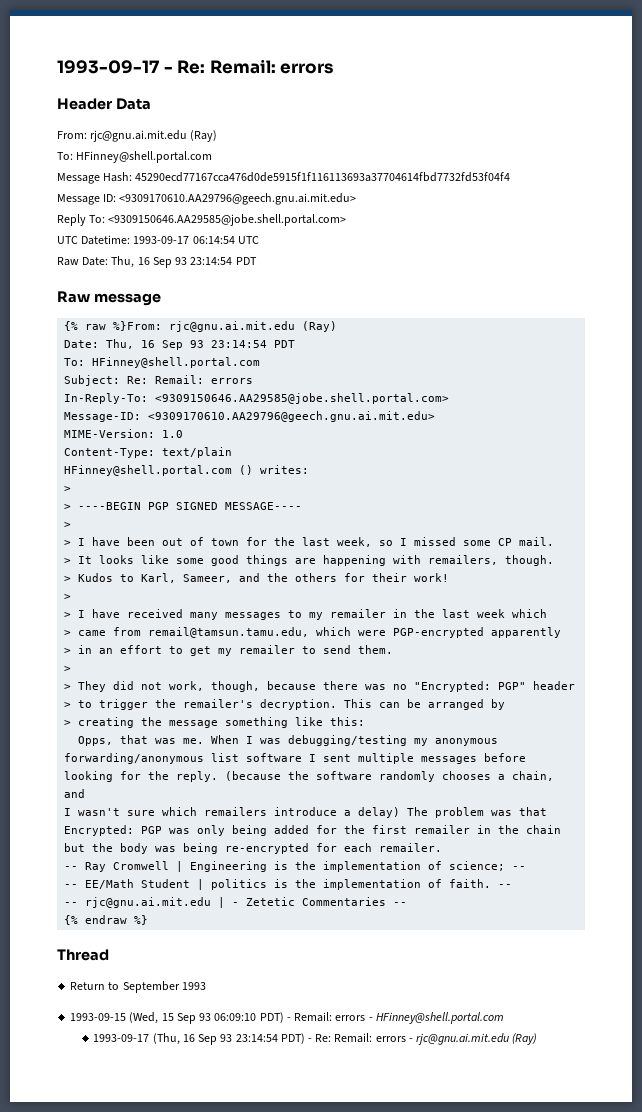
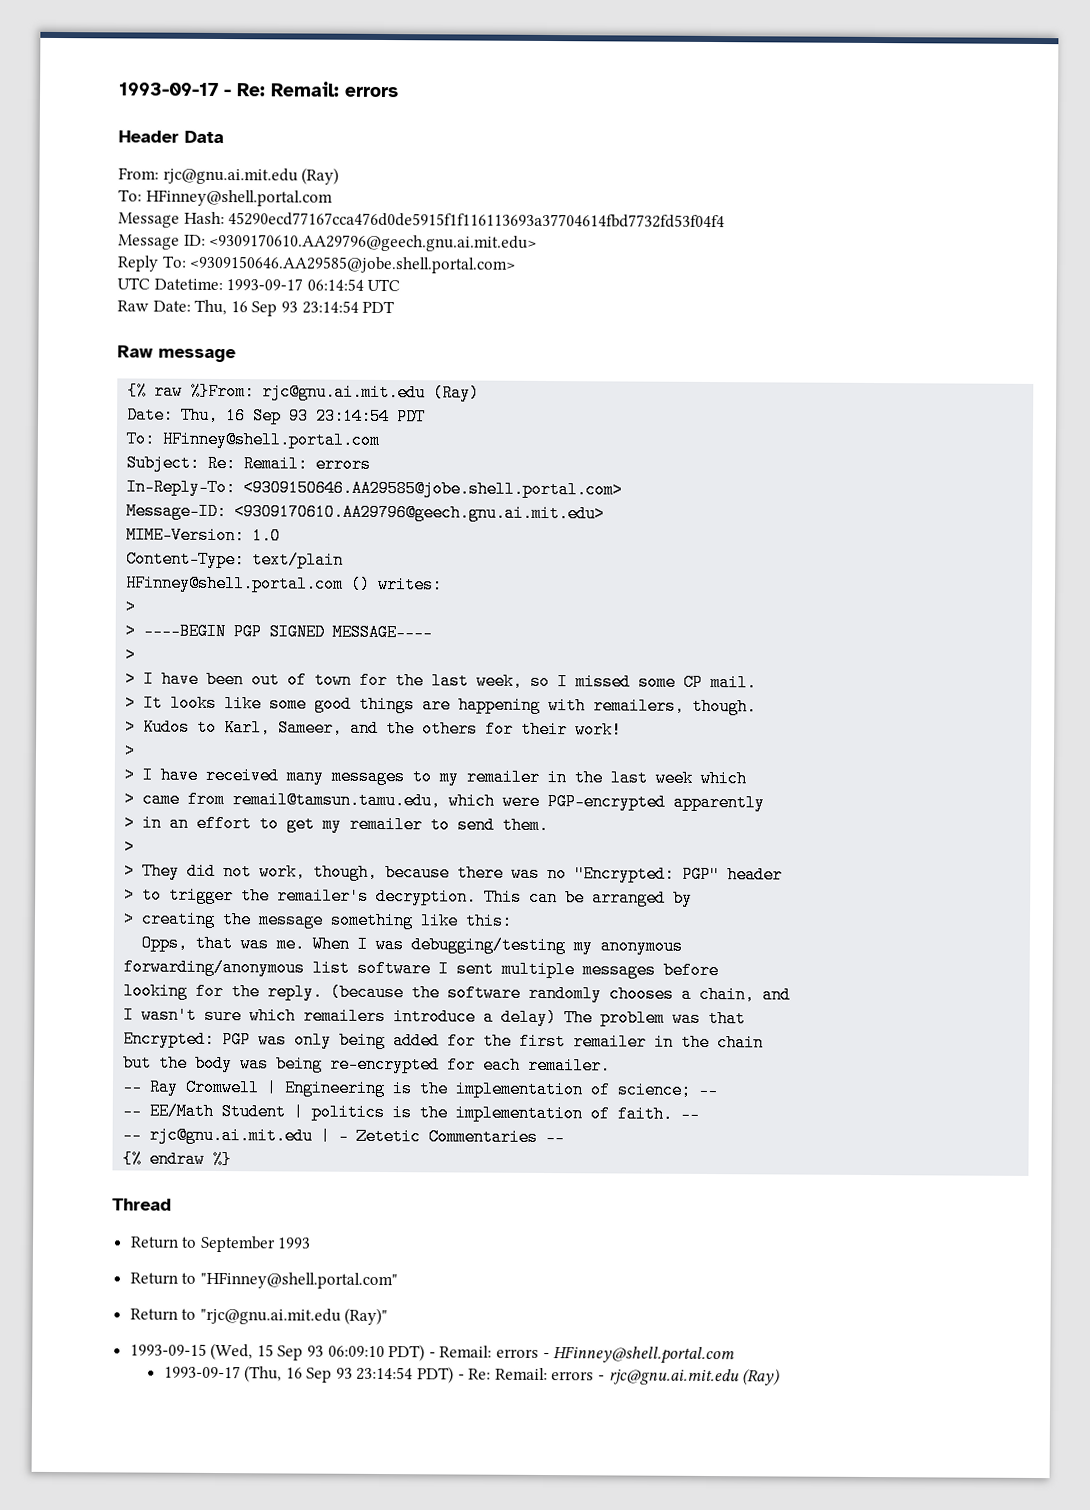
(206, 986) none -> [129,1271,398,1290] [129,1307,389,1326] // Return to "HFinney@shell.portal.com" // Return to "rjc@gnu.ai.mit.edu (Ray)"

